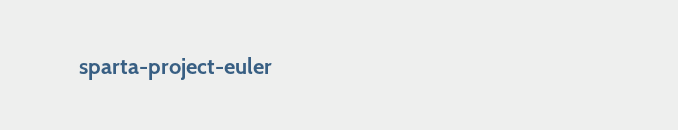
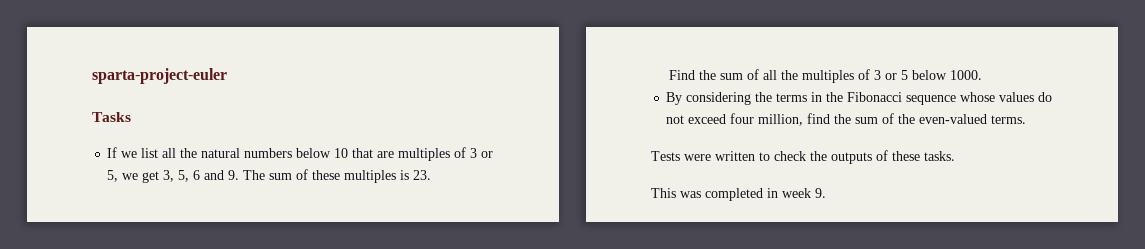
(272, 68) none -> [92,112,131,122] [107,147,494,161] [107,169,432,183] [668,69,982,83] [666,92,1053,105] [666,113,1027,126] [651,150,955,164] [651,188,826,201] // Tasks // If we list all the natural numbers below 10 that are multiples of 3 or 5, we get 3, 5, 6 and 9. The sum of these multiples is 23. // Find the sum of all the multiples of 3 or 5 below 1000. // By considering the terms in the Fibonacci sequence whose values do not exceed four million, find the sum of the even-valued terms. // Tests were written to check the outputs of these tasks. // This was completed in week 9.

